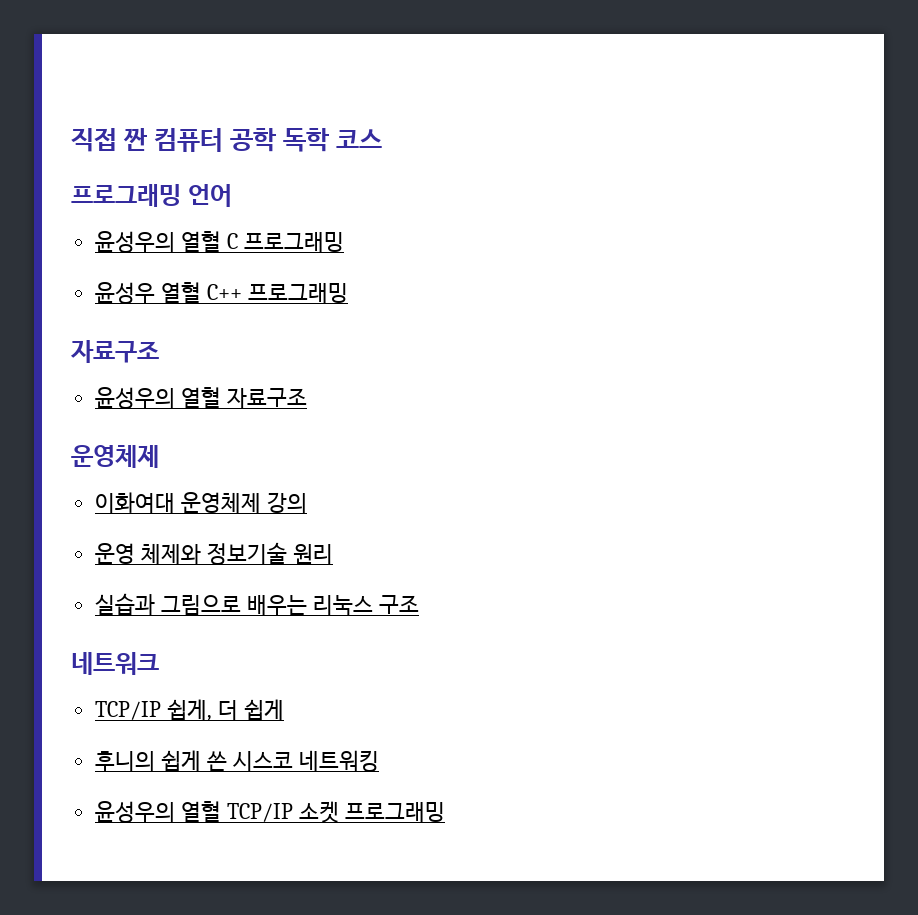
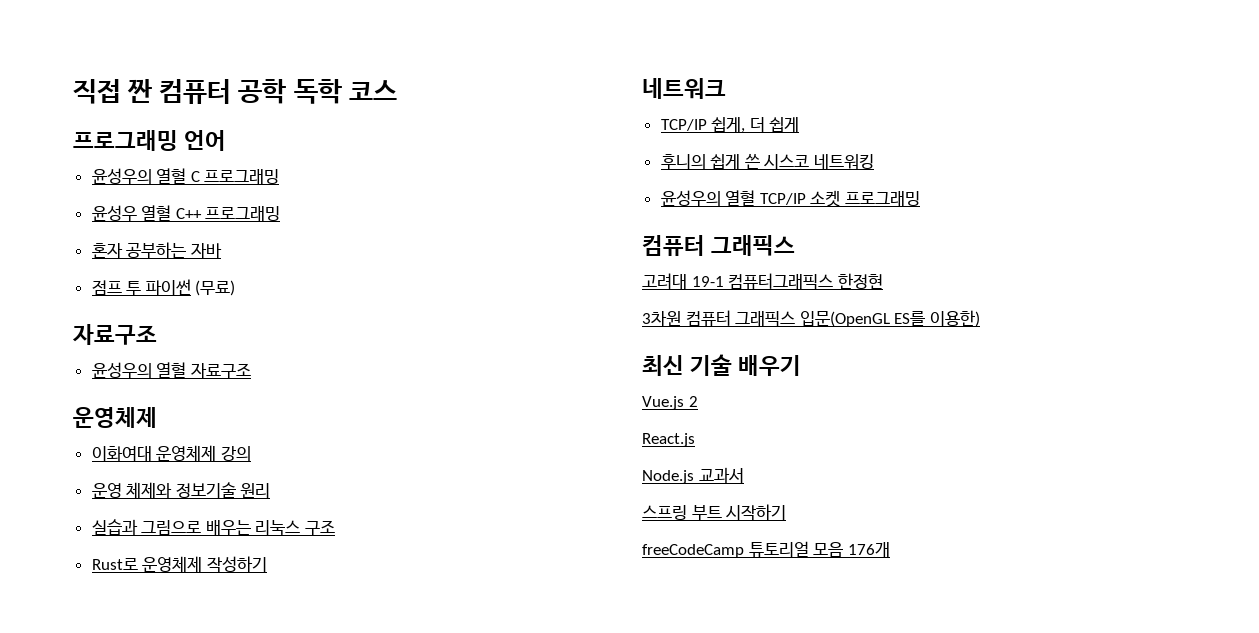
(349, 293) none -> [91,242,222,259] [91,279,236,296] // 혼자 공부하는 자바 // 점프 투 파이썬 (무료)
(419, 604) none -> [91,556,267,573] // Rust로 운영체제 작성하기
(445, 812) none -> [642,235,796,256] [642,273,883,290] [642,310,980,327] [642,354,802,376] [642,396,698,410] [642,433,695,447] [642,467,744,484] [642,504,787,521] [642,541,890,558] // 컴퓨터 그래픽스 // 고려대 19-1 컴퓨터그래픽스 한정현 // 3차원 컴퓨터 그래픽스 입문(OpenGL ES를 이용한) // 최신 기술 배우기 // Vue.js 2 // React.js // Node.js 교과서 // 스프링 부트 시작하기 // freeCodeCamp 튜토리얼 모음 176개

